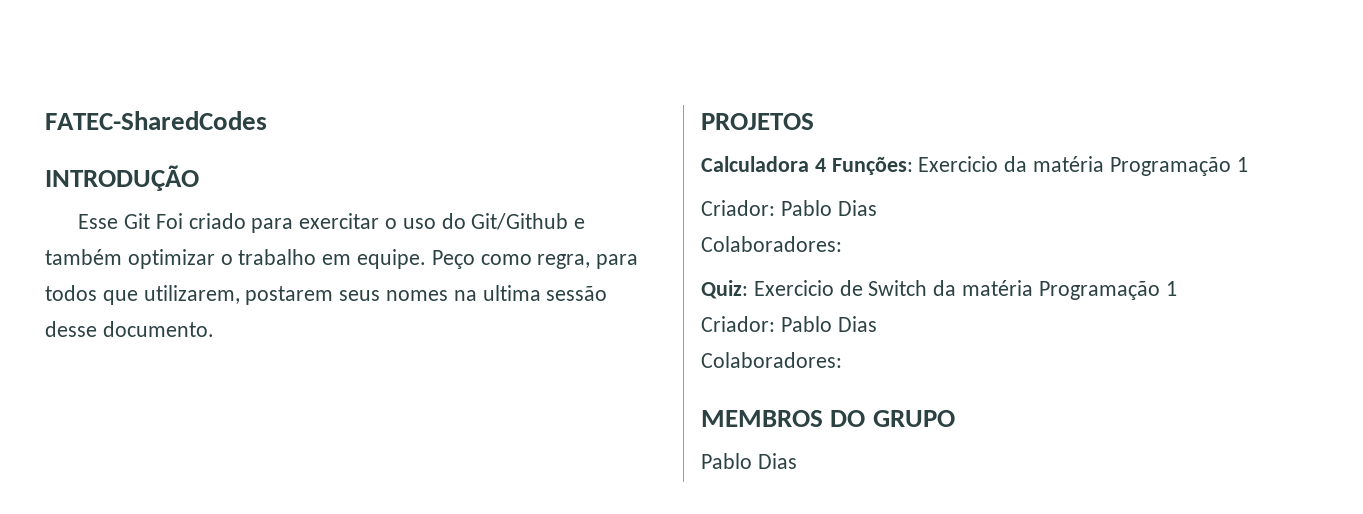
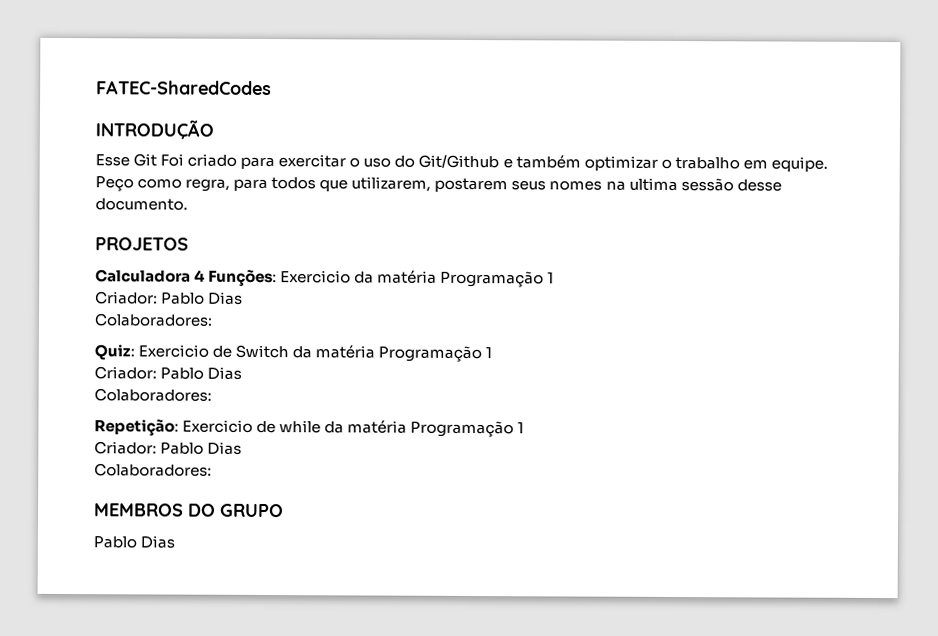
(842, 360) none -> [94,419,525,438] [94,441,243,455] [94,463,212,477] // Repetição: Exercicio de while da matéria Programação 1 // Criador: Pablo Dias // Colaboradores:

